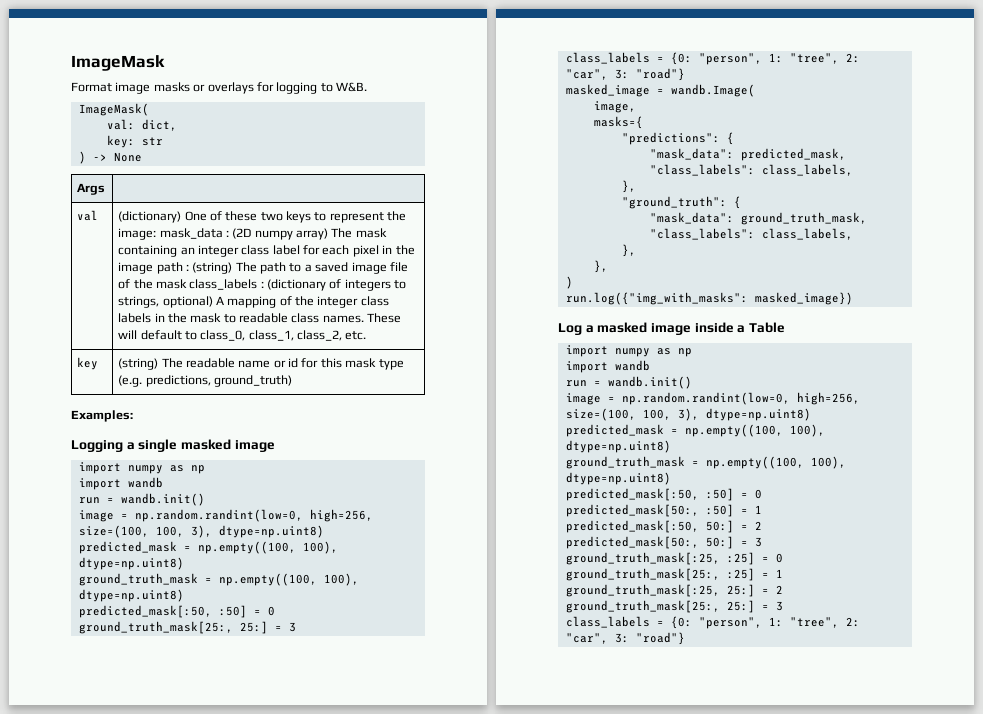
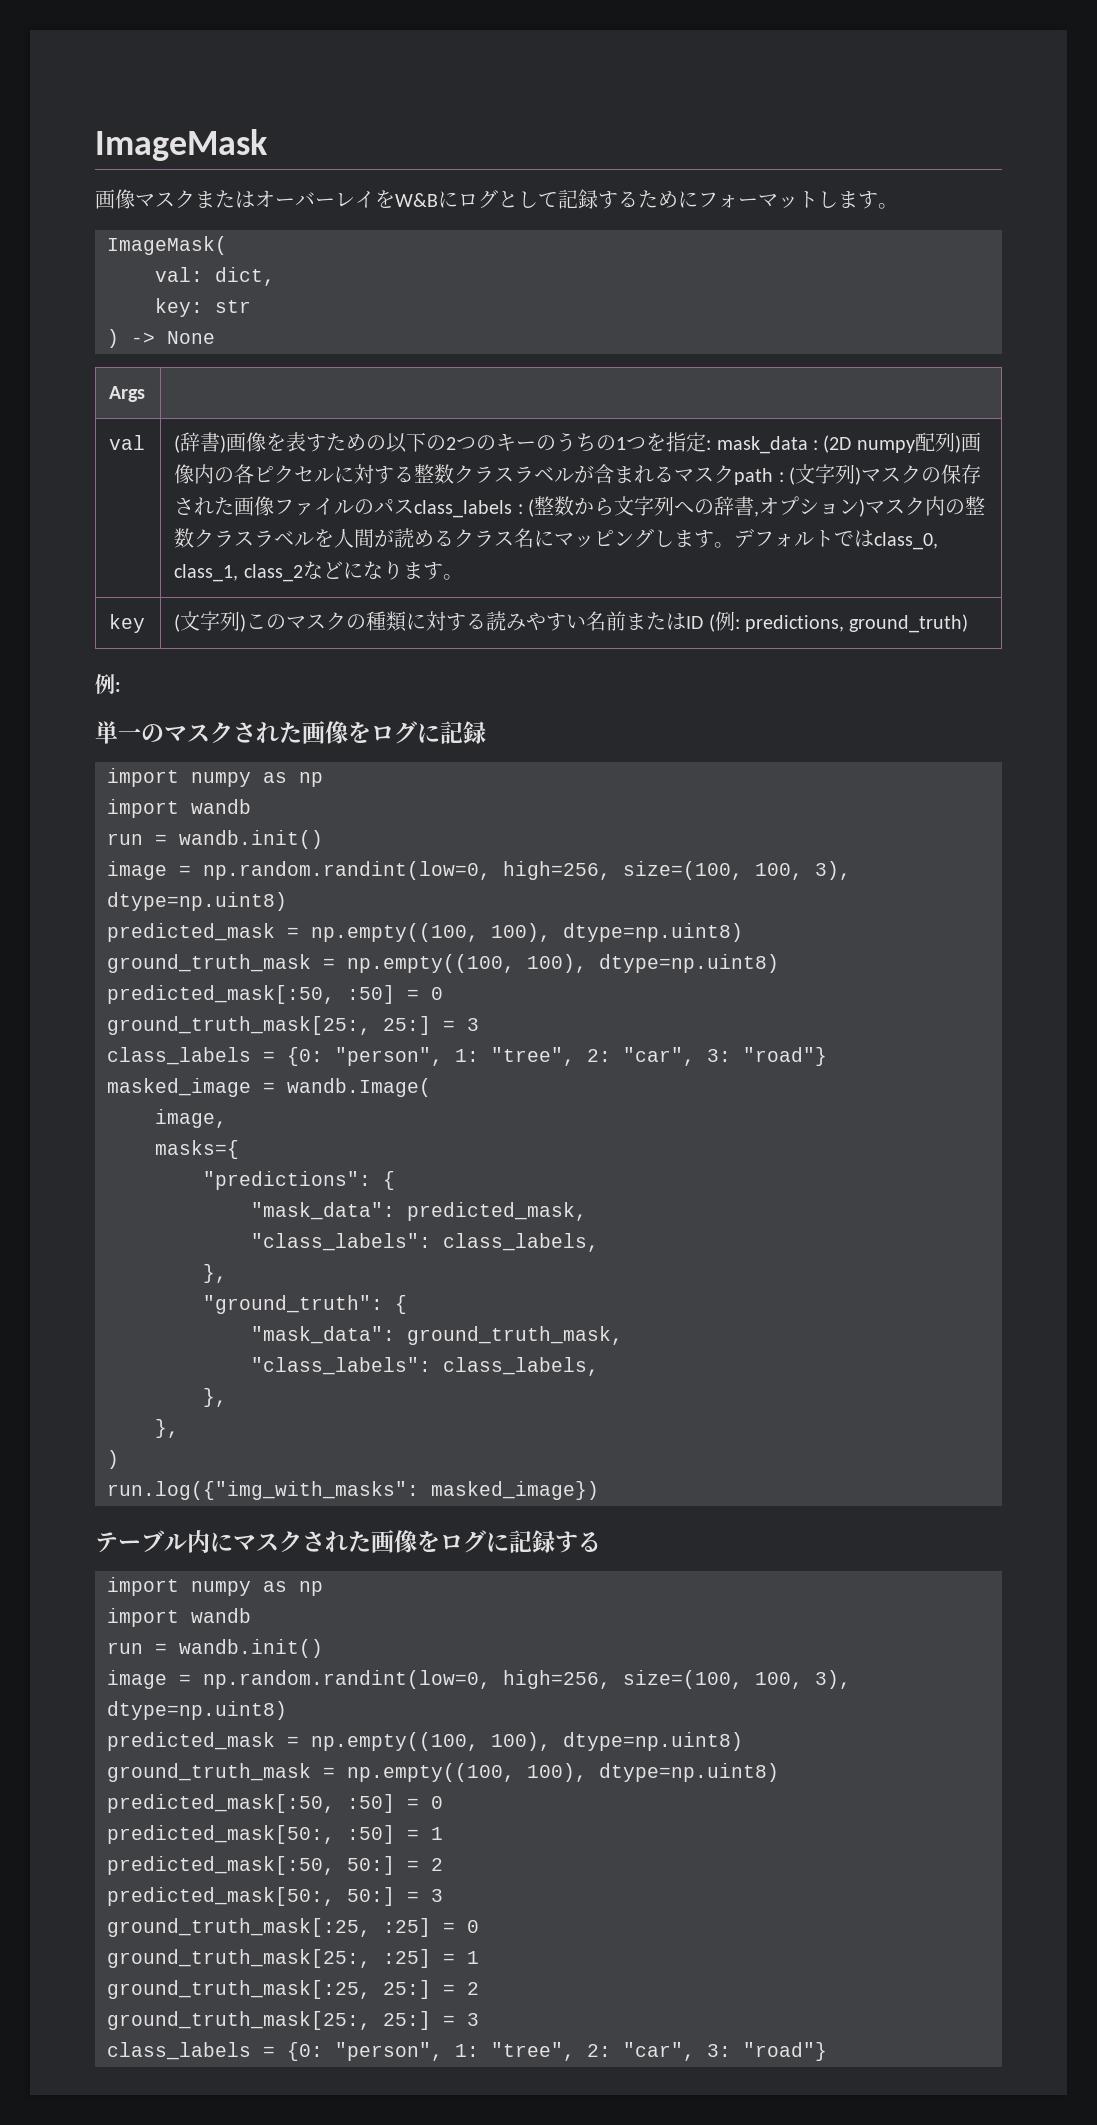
[71,82,367,94] Format image masks or overlays for logging to W&B. -> [95,189,898,209] 画像マスクまたはオーバーレイをW&Bにログとして記録するためにフォーマットします。
[118,211,407,223] [118,228,387,240] [118,245,415,257] [118,262,408,274] [118,279,407,291] [118,296,389,308] [118,313,402,323] [118,330,367,341] [77,357,99,370] [118,358,404,370] [118,375,292,387] [71,410,133,422] [71,439,275,452] (dictionary) One of these two keys to represent the image: mask_data : (2D numpy array) The mask containing an integer class label for each pixel in the image path : (string) The path to a saved image file of the mask class_labels : (dictionary of integers to strings, optional) A mapping of the integer class labels in the mask to readable class names. These will default to class_0, class_1, class_2, etc. // key | (string) The readable name or id for this mask type (e.g. predictions, ground_truth) // Examples: // Logging a single masked image -> [174,432,981,454] [174,464,982,485] [174,496,986,518] [174,528,939,550] [174,561,463,582] [109,614,146,633] [174,611,969,633] [95,673,121,694] [95,721,486,744] (辞書)画像を表すための以下の2つのキーのうちの1つを指定: mask_data : (2D numpy配列)画像内の各ピクセルに対する整数クラスラベルが含まれるマスクpath : (文字列)マスクの保存された画像ファイルのパスclass_labels : (整数から文字列への辞書,オプション)マスク内の整数クラスラベルを人間が読めるクラス名にマッピングします。デフォルトではclass_0, class_1, class_2などになります。 // key | (文字列)このマスクの種類に対する読みやすい名前またはID (例: predictions, ground_truth) // 例: // 単一のマスクされた画像をログに記録
[558,322,785,335] Log a masked image inside a Table -> [95,1530,601,1553] テーブル内にマスクされた画像をログに記録する

